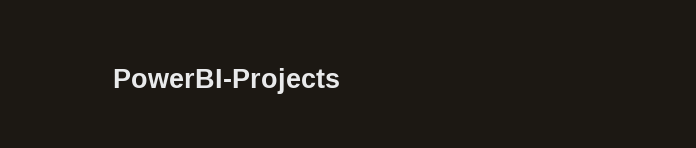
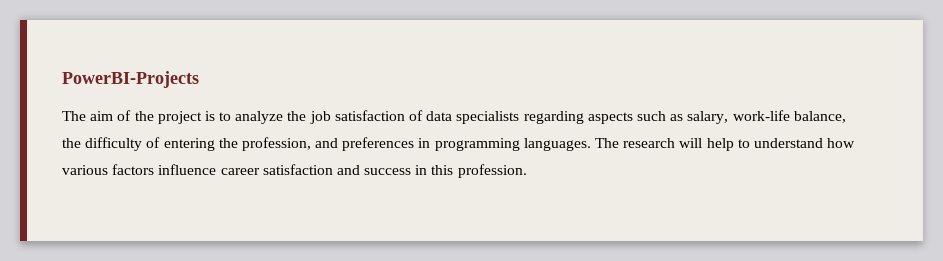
(340, 81) none -> [62,110,846,124] [62,137,856,151] [62,164,527,178] // The aim of the project is to analyze the job satisfaction of data specialists regarding aspects such as salary, work-life balance, the difficulty of entering the profession, and preferences in programming languages. The research will help to understand how various factors influence career satisfaction and success in this profession.

